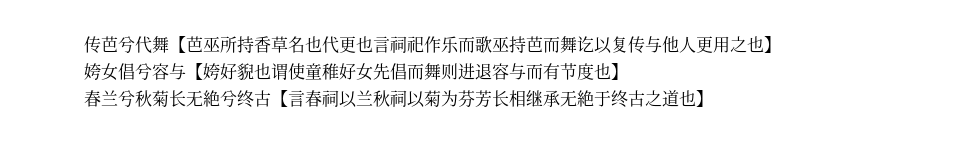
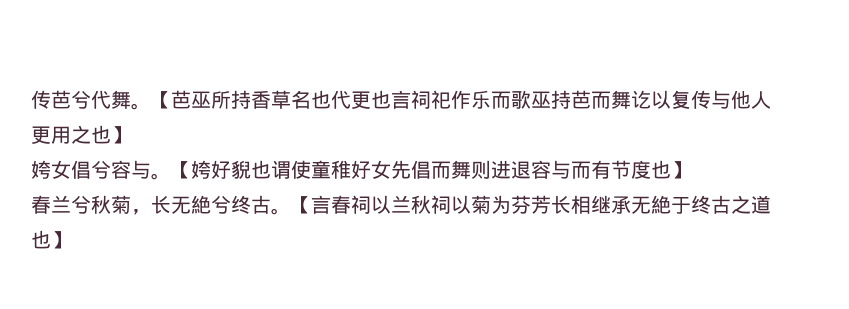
(169, 44) none -> [131,103,151,110] 。
(186, 71) none -> [151,173,171,180] 。
(169, 98) none -> [131,209,151,215] ，
(271, 98) none -> [271,208,291,215] 。

